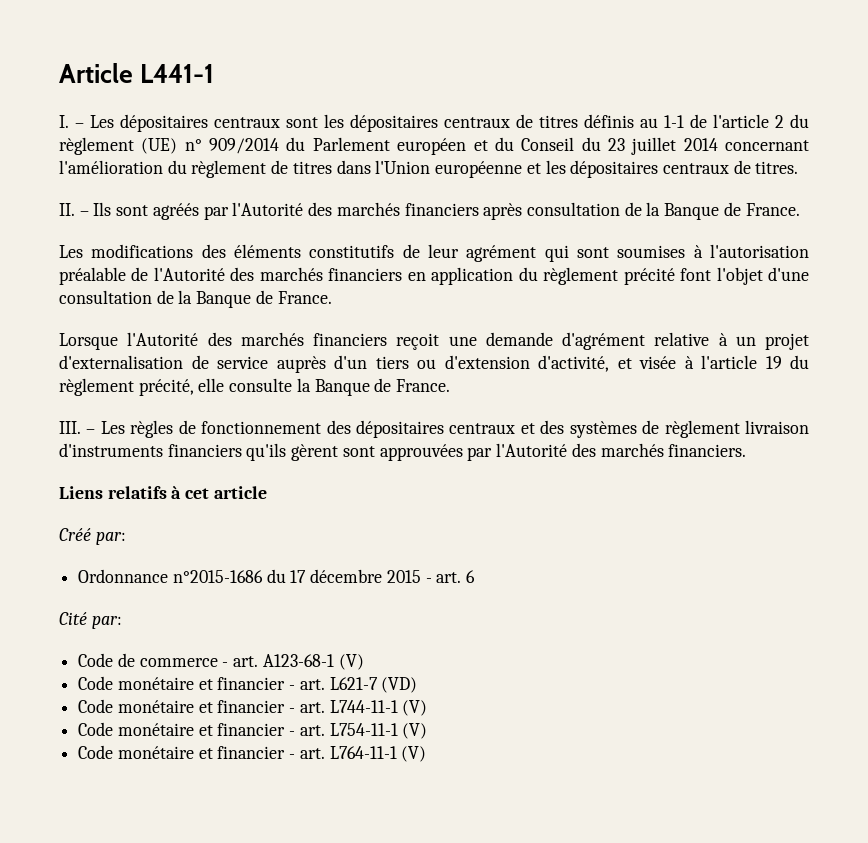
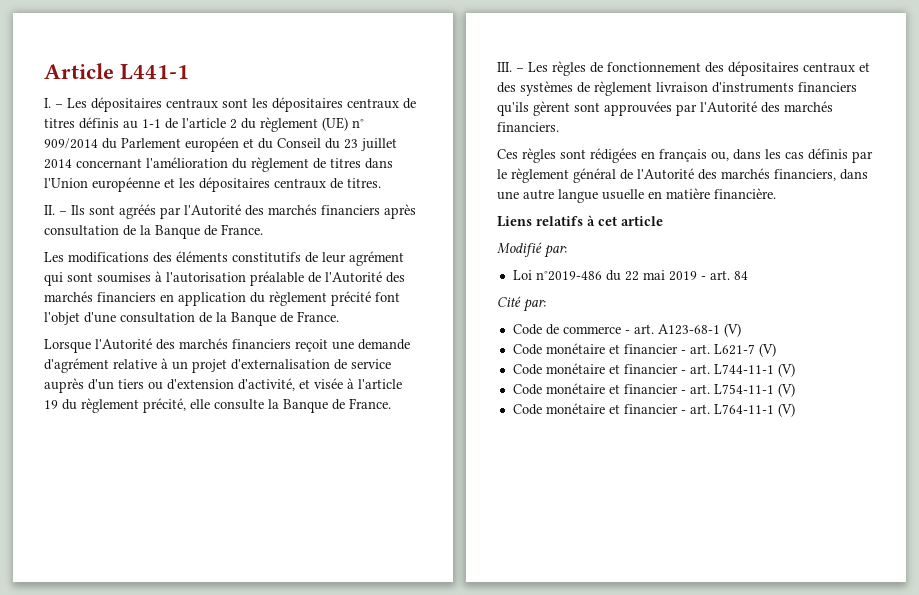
(747, 450) none -> [497,148,873,163] [497,168,868,183] [497,188,776,203] // Ces règles sont rédigées en français ou, dans les cas définis par le règlement général de l'Autorité des marchés financiers, dans une autre langue usuelle en matière financière.
[59,528,126,545] [78,569,476,583] Créé par: // Ordonnance n°2015-1686 du 17 décembre 2015 - art. 6 -> [497,242,567,258] [512,270,748,281] Modifié par: // Loi n°2019-486 du 22 mai 2019 - art. 84
[381,677,418,693] (VD) -> [758,343,776,357] (V)

